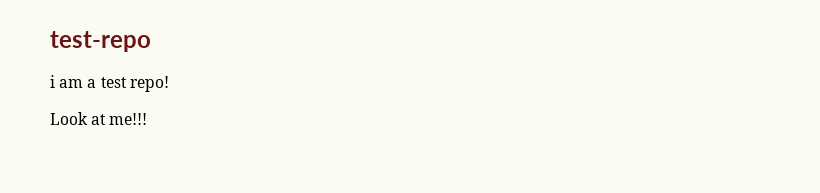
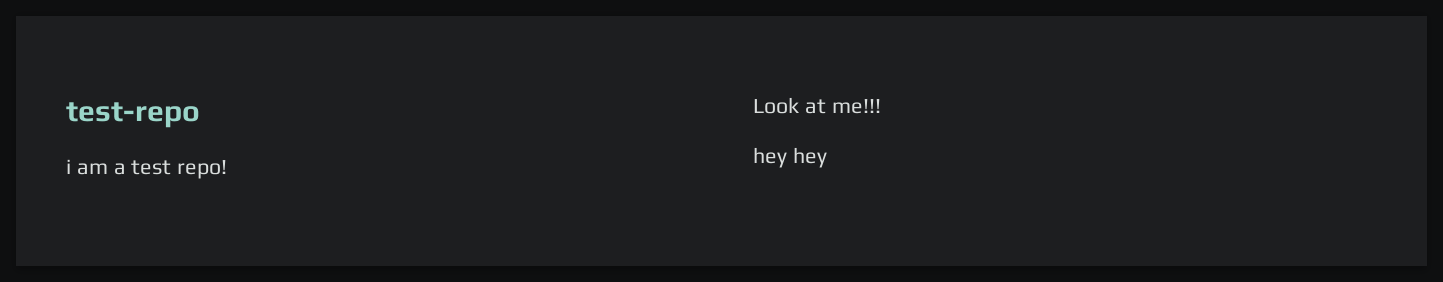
(148, 119) none -> [753,147,827,168] // hey hey

